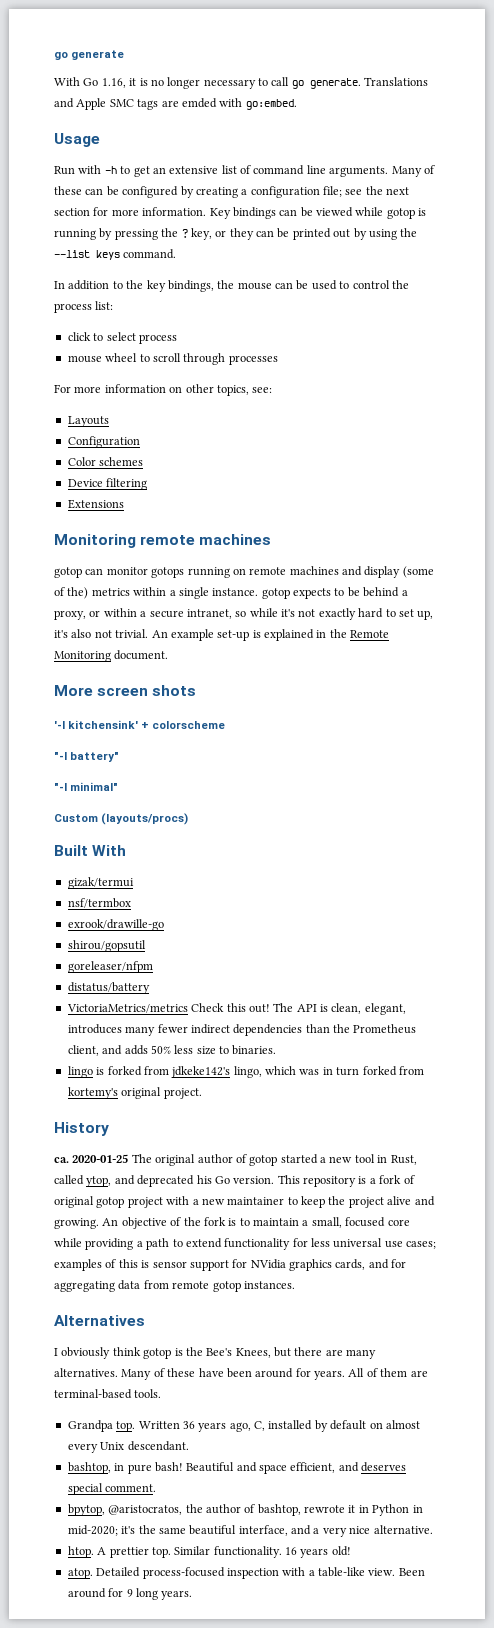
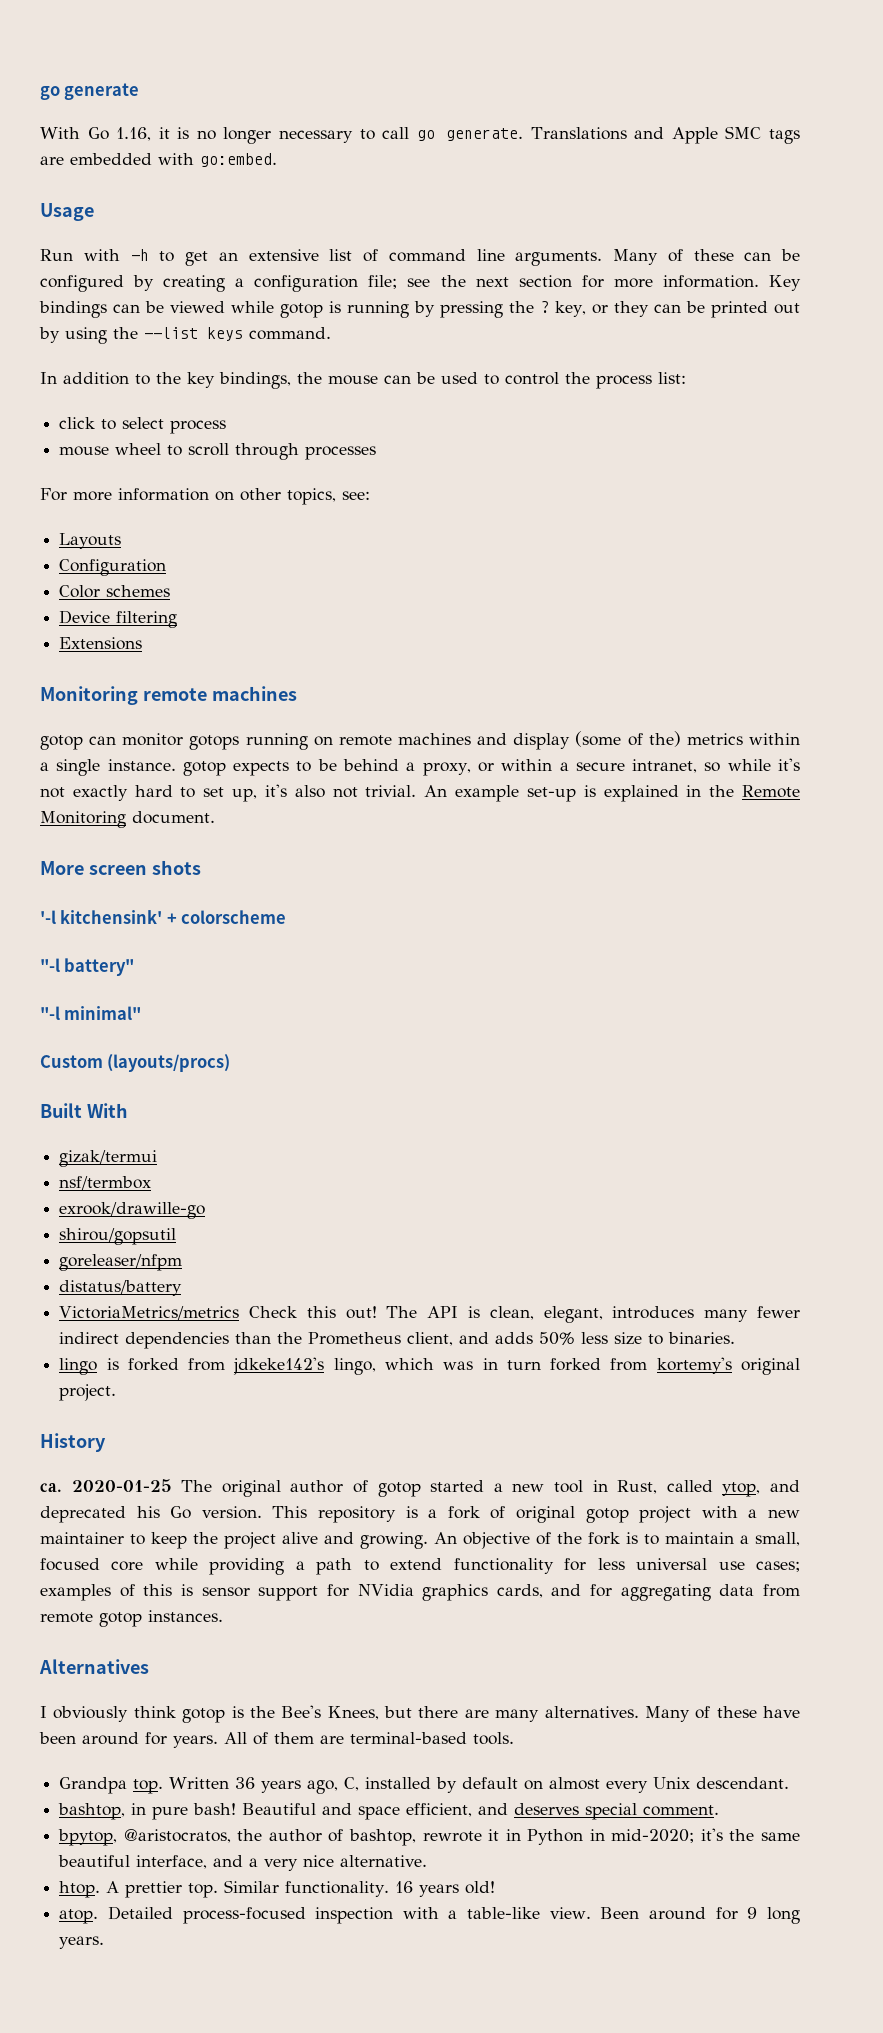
[181,98,217,108] emded -> [70,153,152,165] embedded

